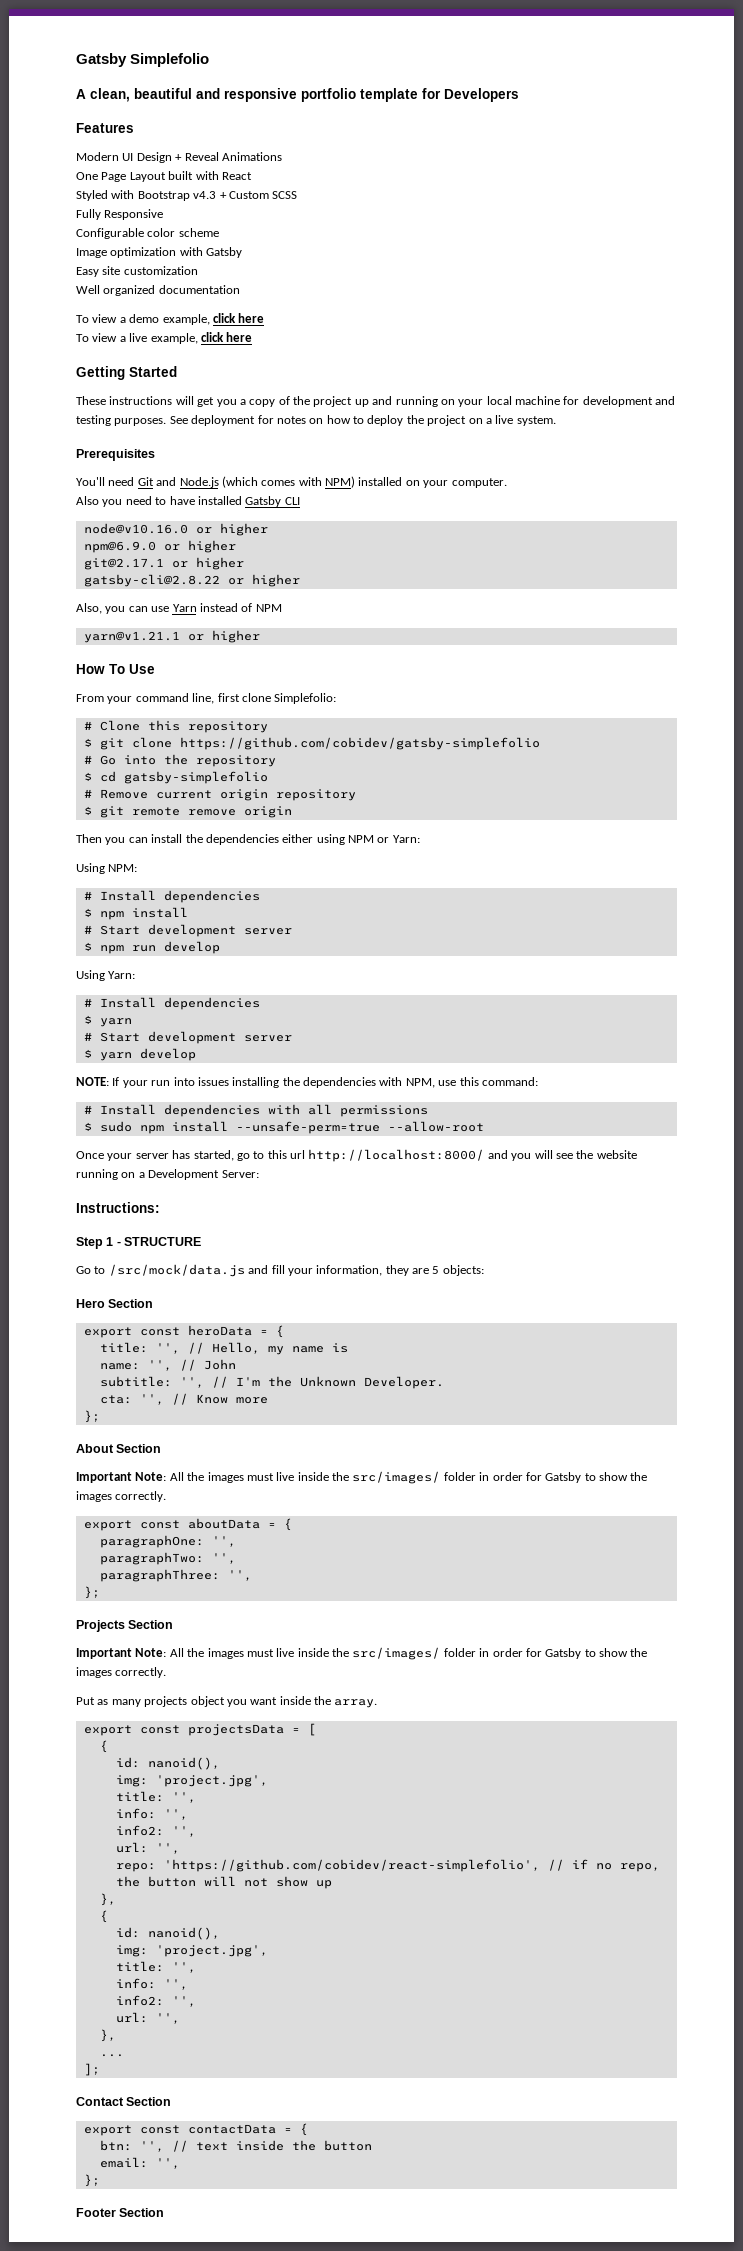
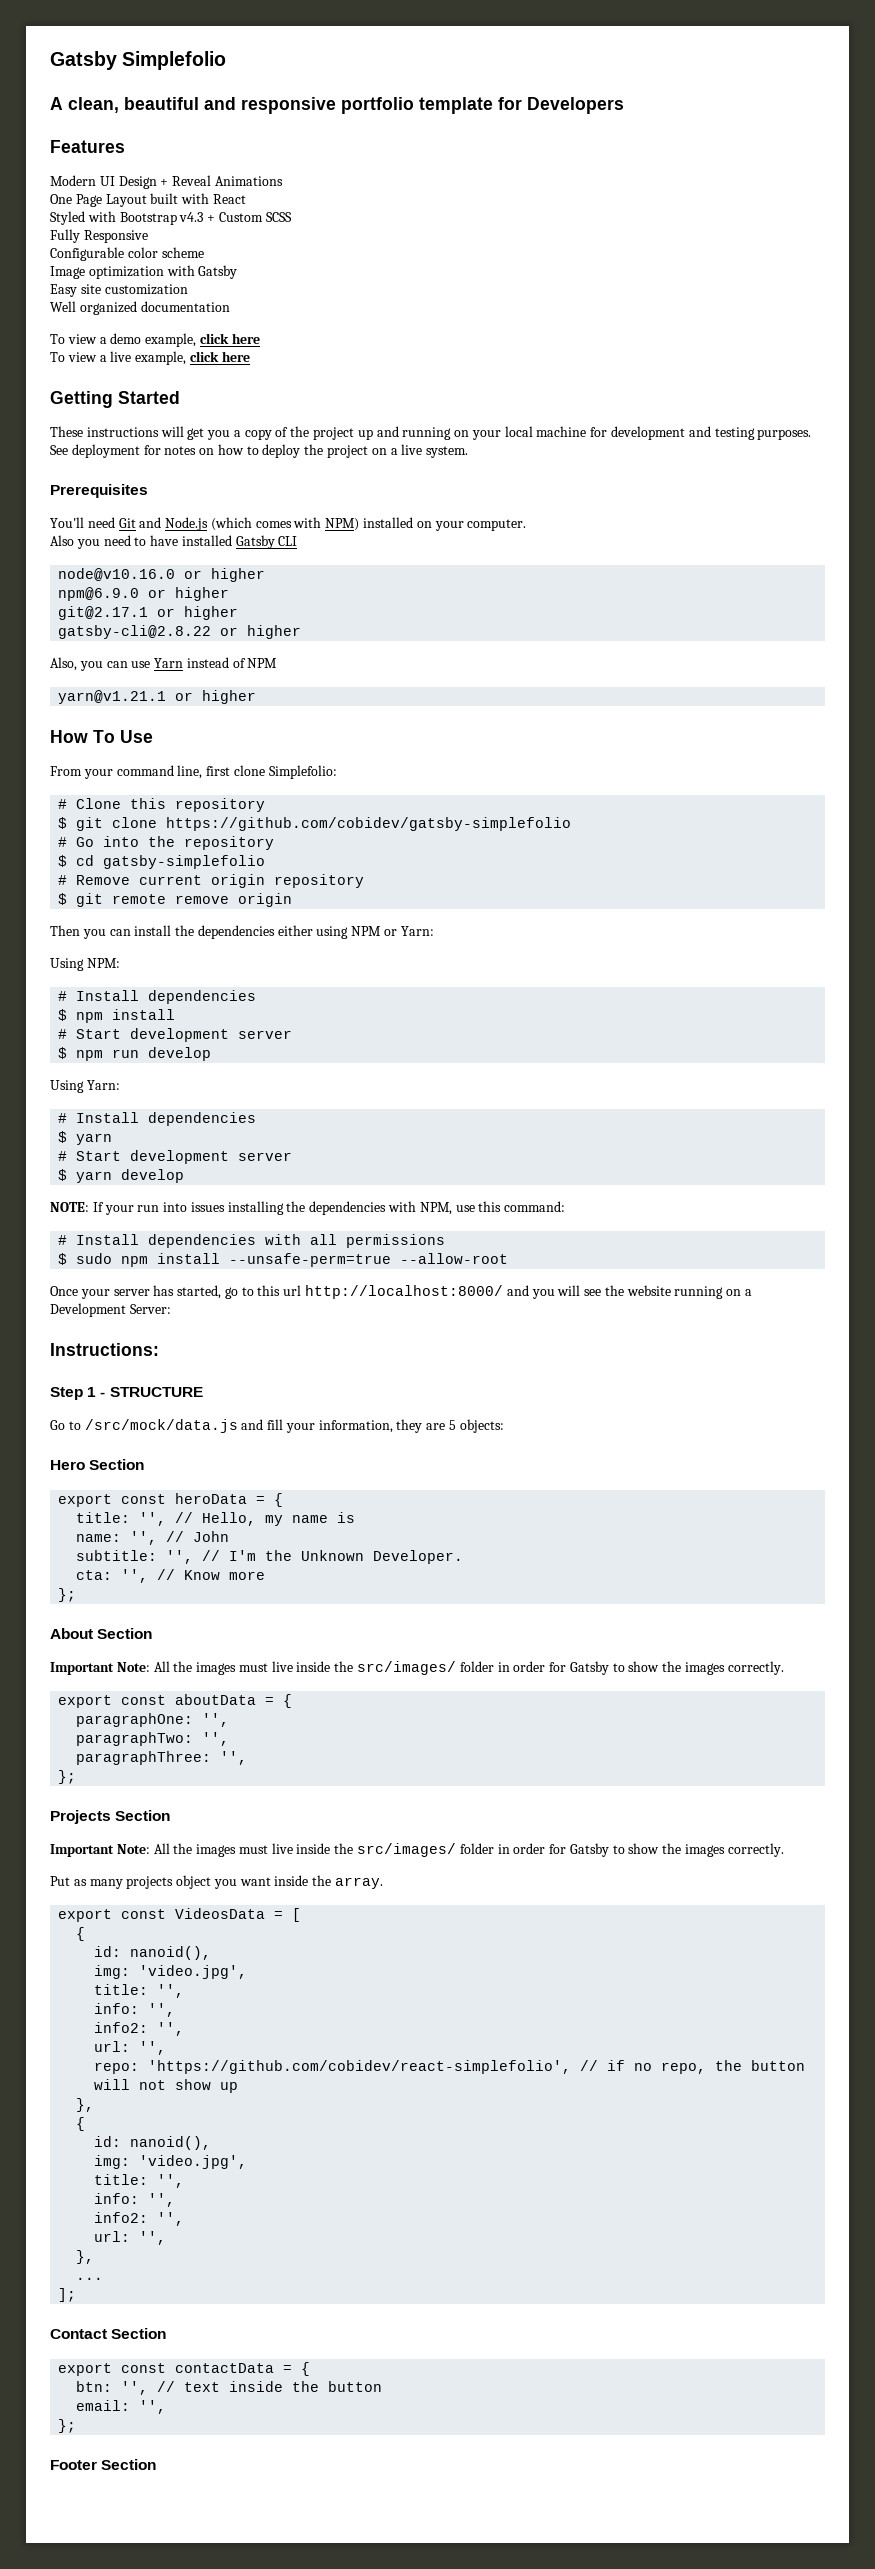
[187,1724,284,1736] projectsData -> [175,1908,266,1919] VideosData
[155,1775,268,1787] 'project.jpg', -> [139,1965,248,1979] 'video.jpg',
[155,1945,268,1957] 'project.jpg', -> [139,2155,248,2169] 'video.jpg',

